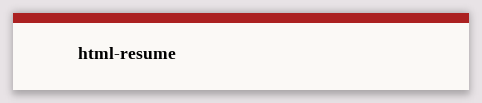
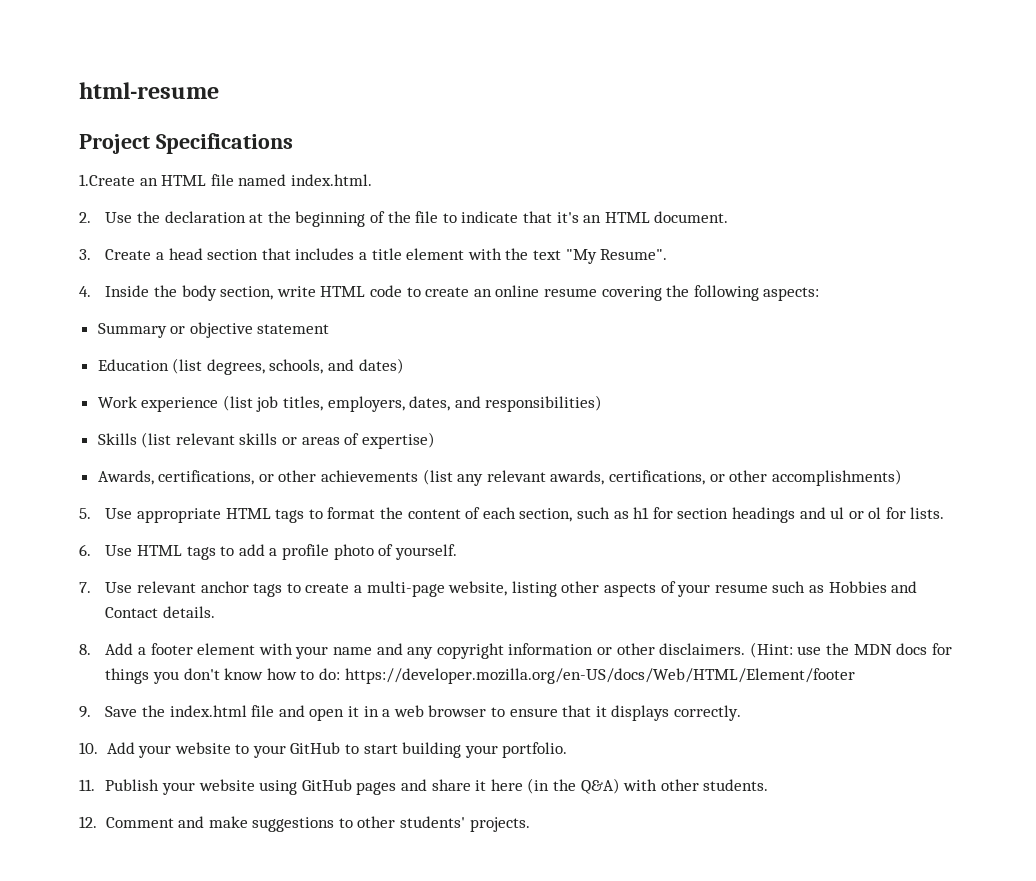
(176, 53) none -> [79,133,293,154] [79,174,372,186] [79,211,729,227] [79,248,668,264] [79,285,820,301] [97,322,330,338] [97,358,404,375] [97,395,603,412] [97,432,435,449] [97,469,902,486] [79,507,945,523] [79,544,457,560] [79,581,918,597] [105,606,216,618] [79,642,952,659] [105,668,855,684] [79,705,741,721] [79,742,568,758] [79,778,769,795] [79,816,530,832] // Project Specifications // 1.Create an HTML file named index.html. // 2. Use the declaration at the beginning of the file to indicate that it's an HTML document. // 3. Create a head section that includes a title element with the text "My Resume". // 4. Inside the body section, write HTML code to create an online resume covering the following aspects: // Summary or objective statement // Education (list degrees, schools, and dates) // Work experience (list job titles, employers, dates, and responsibilities) // Skills (list relevant skills or areas of expertise) // Awards, certifications, or other achievements (list any relevant awards, certifications, or other accomplishments) // 5. Use appropriate HTML tags to format the content of each section, such as h1 for section headings and ul or ol for lists. // 6. Use HTML tags to add a profile photo of yourself. // 7. Use relevant anchor tags to create a multi-page website, listing other aspects of your resume such as Hobbies and Contact details. // 8. Add a footer element with your name and any copyright information or other disclaimers. (Hint: use the MDN docs for things you don't know how to do: https://developer.mozilla.org/en-US/docs/Web/HTML/Element/footer // 9. Save the index.html file and open it in a web browser to ensure that it displays correctly. // 10. Add your website to your GitHub to start building your portfolio. // 11. Publish your website using GitHub pages and share it here (in the Q&A) with other students. // 12. Comment and make suggestions to other students' projects.

